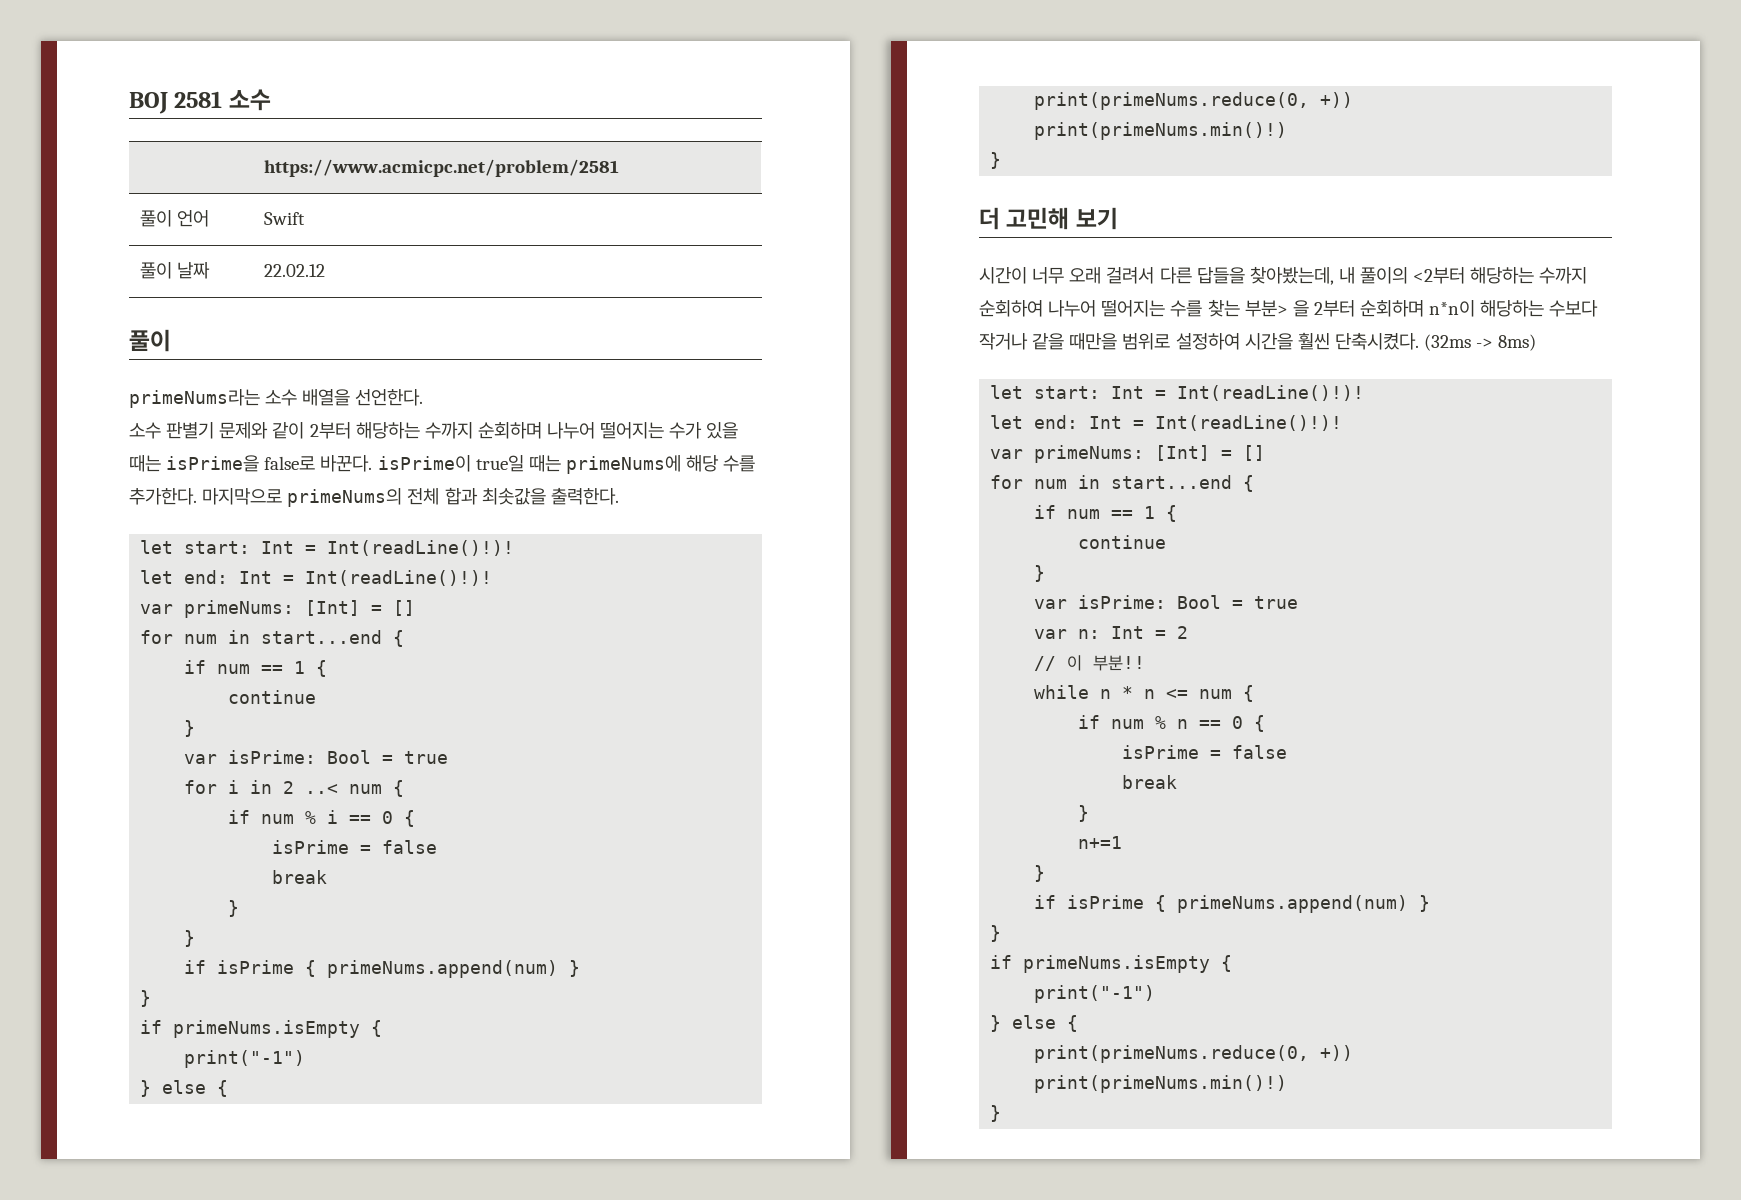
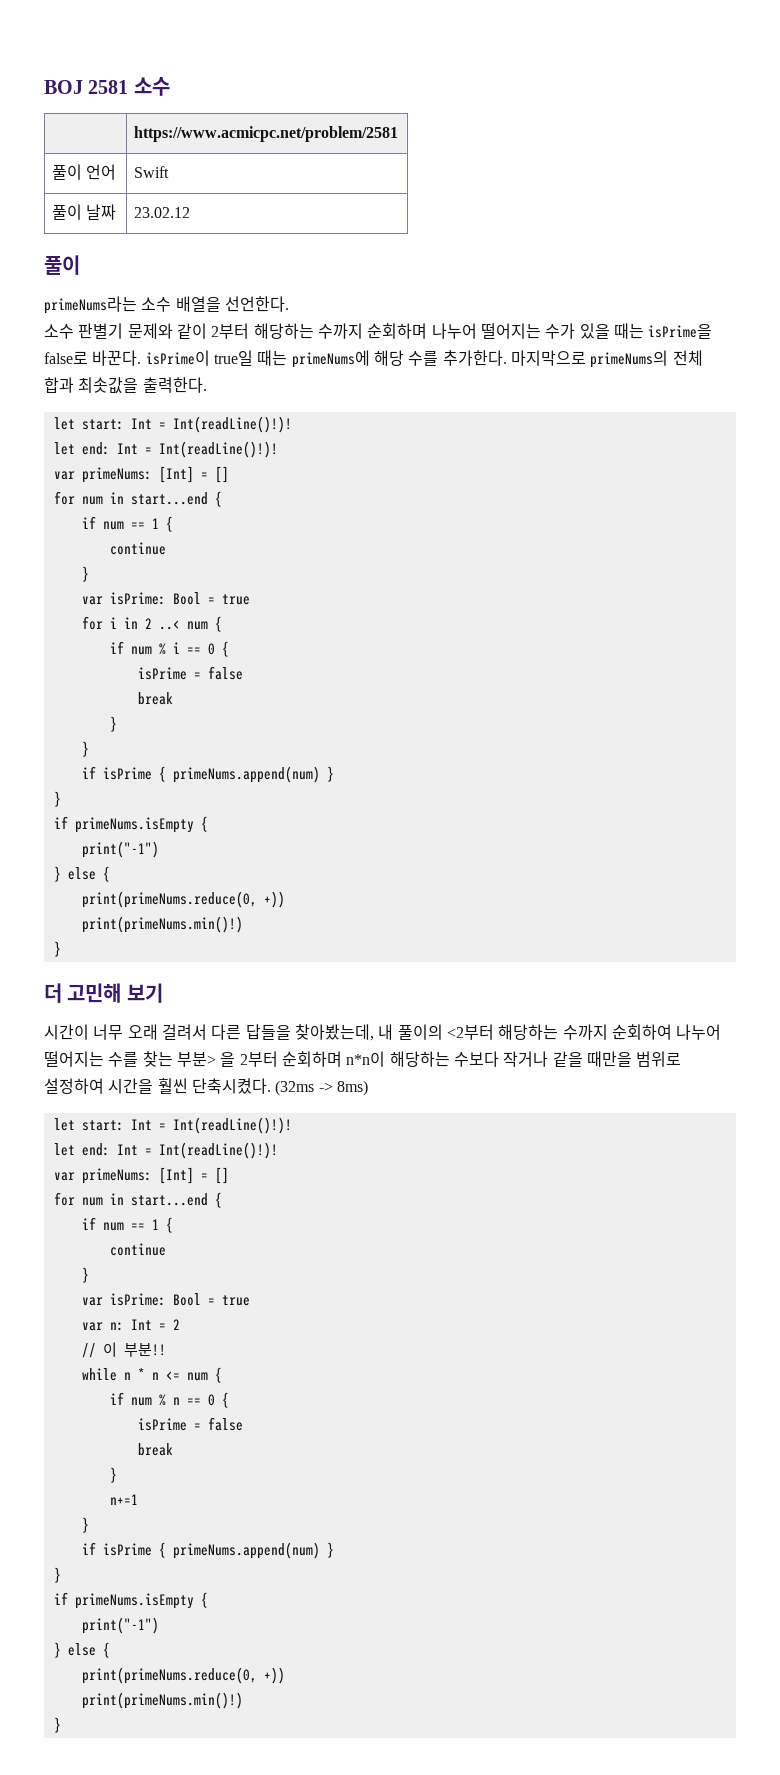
[263,264,325,277] 22.02.12 -> [133,207,190,218] 23.02.12

